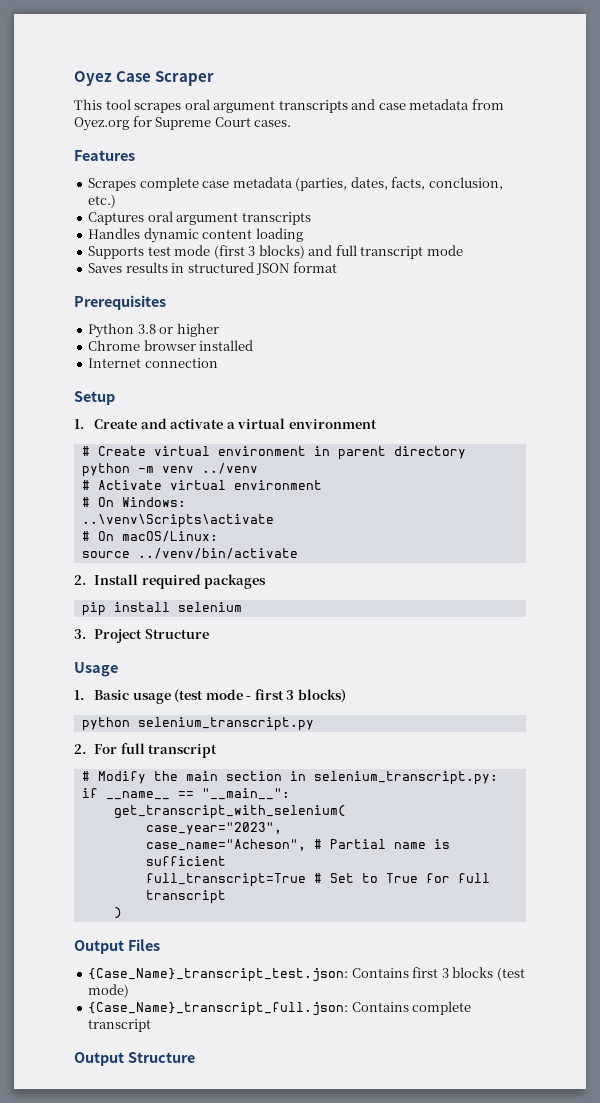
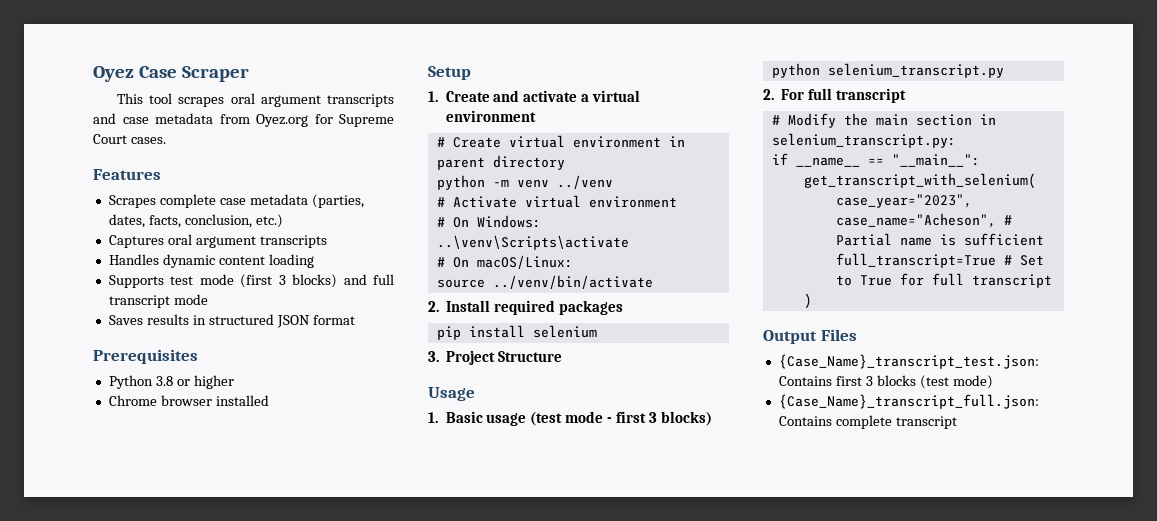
[88,358,218,368] // Internet connection -> (269, 400) none
[74,1052,195,1066] // Output Structure -> (957, 422) none

